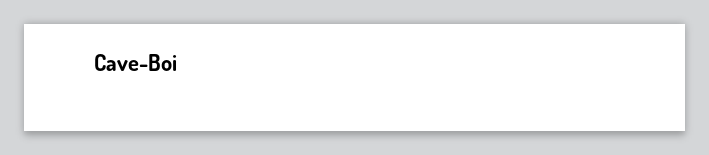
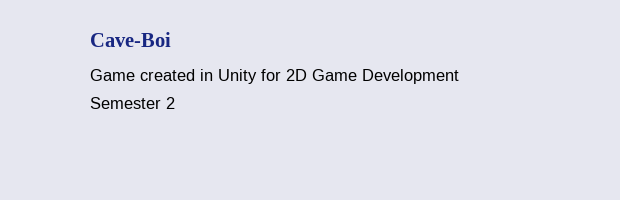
(177, 62) none -> [90,69,459,84] [90,97,175,109] // Game created in Unity for 2D Game Development Semester 2

